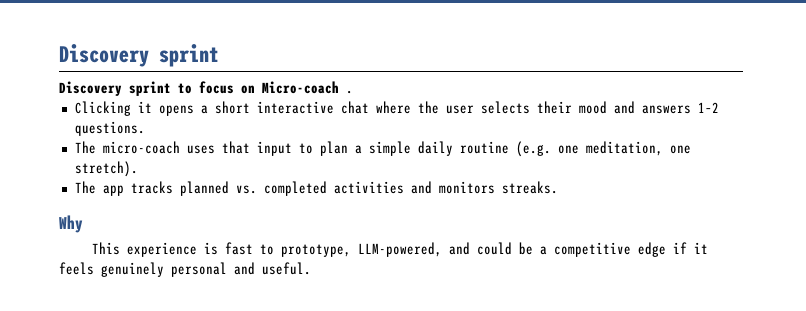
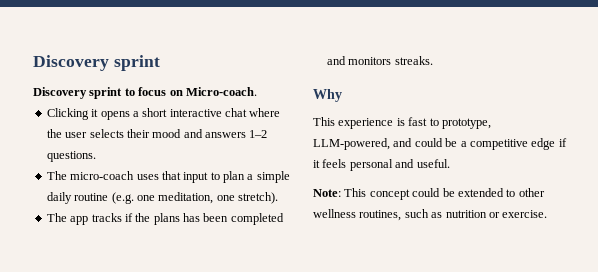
[262,81,353,94] Micro-coach . -> [185,87,257,96] Micro-coach.
[179,181,404,196] planned vs. completed activities -> [124,213,284,225] if the plans has been completed
[101,262,164,277] genuinely -> (347, 163) none
(311, 268) none -> [313,188,545,200] [313,209,548,221] // Note: This concept could be extended to other wellness routines, such as nutrition or exercise.

